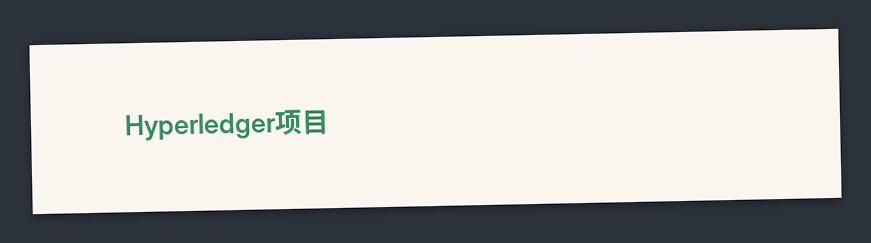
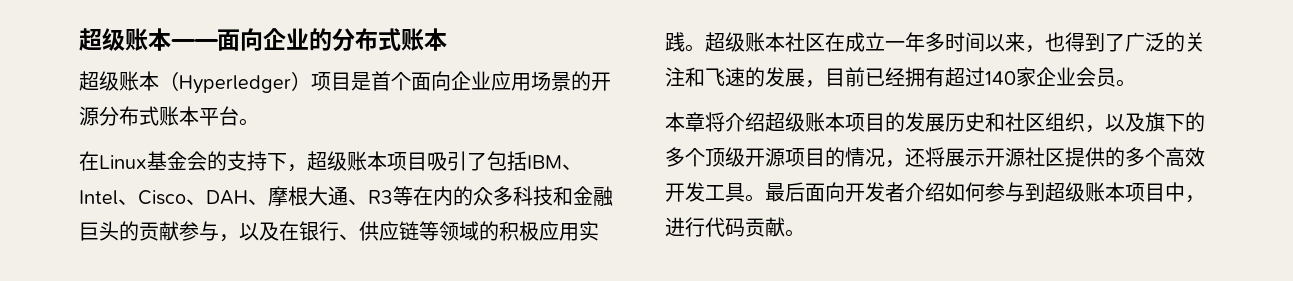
[124,109,330,142] Hyperledger项目 -> [79,28,447,51] [79,71,611,94] [79,106,259,126] [79,151,582,172] [79,186,613,207] [79,221,599,242] [665,32,1205,53] [665,67,1136,88] [665,112,1205,133] [665,147,1205,168] [665,182,1205,203] [665,217,805,237] 超级账本——面向企业的分布式账本 // 超级账本（Hyperledger）项目是首个面向企业应用场景的开源分布式账本平台。 // 在Linux基金会的支持下，超级账本项目吸引了包括IBM、Intel、Cisco、DAH、摩根大通、R3等在内的众多科技和金融巨头的贡献参与，以及在银行、供应链等领域的积极应用实践。超级账本社区在成立一年多时间以来，也得到了广泛的关注和飞速的发展，目前已经拥有超过140家企业会员。 // 本章将介绍超级账本项目的发展历史和社区组织，以及旗下的多个顶级开源项目的情况，还将展示开源社区提供的多个高效开发工具。最后面向开发者介绍如何参与到超级账本项目中，进行代码贡献。

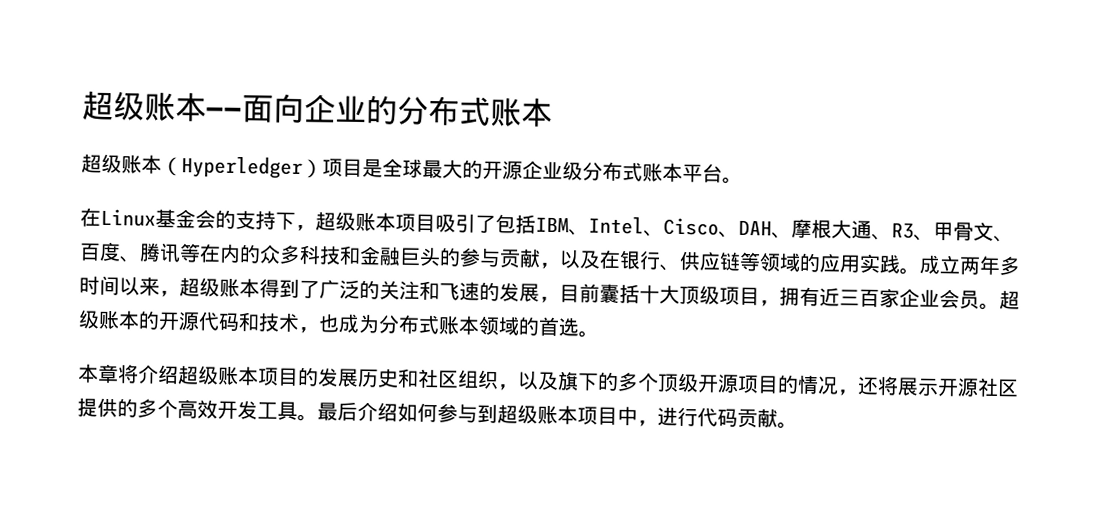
[371,71,611,91] [79,106,99,126] 首个面向企业应用场景的开源 -> [382,158,583,181] 全球最大的开源企业级
(393, 197) none -> [913,221,1014,243] [79,241,181,263] 、甲骨文、百度、腾讯
[139,221,219,241] 贡献参与 -> [459,247,541,269] 参与贡献
[499,221,539,241] 积极 -> (821, 262) none
[705,32,905,52] 超级账本社区在成立一 -> [919,254,981,275] 成立两
[1045,32,1065,52] 也 -> [179,277,260,298] 超级账本
[865,67,1116,87] 已经拥有超过140家企业会员 -> [599,283,1020,310] [78,309,580,337] 囊括十大顶级项目，拥有近三百家企业会员。超级账本的开源代码和技术，也成为分布式账本领域的首选
[805,182,905,202] 面向开发者 -> (358, 411) none

